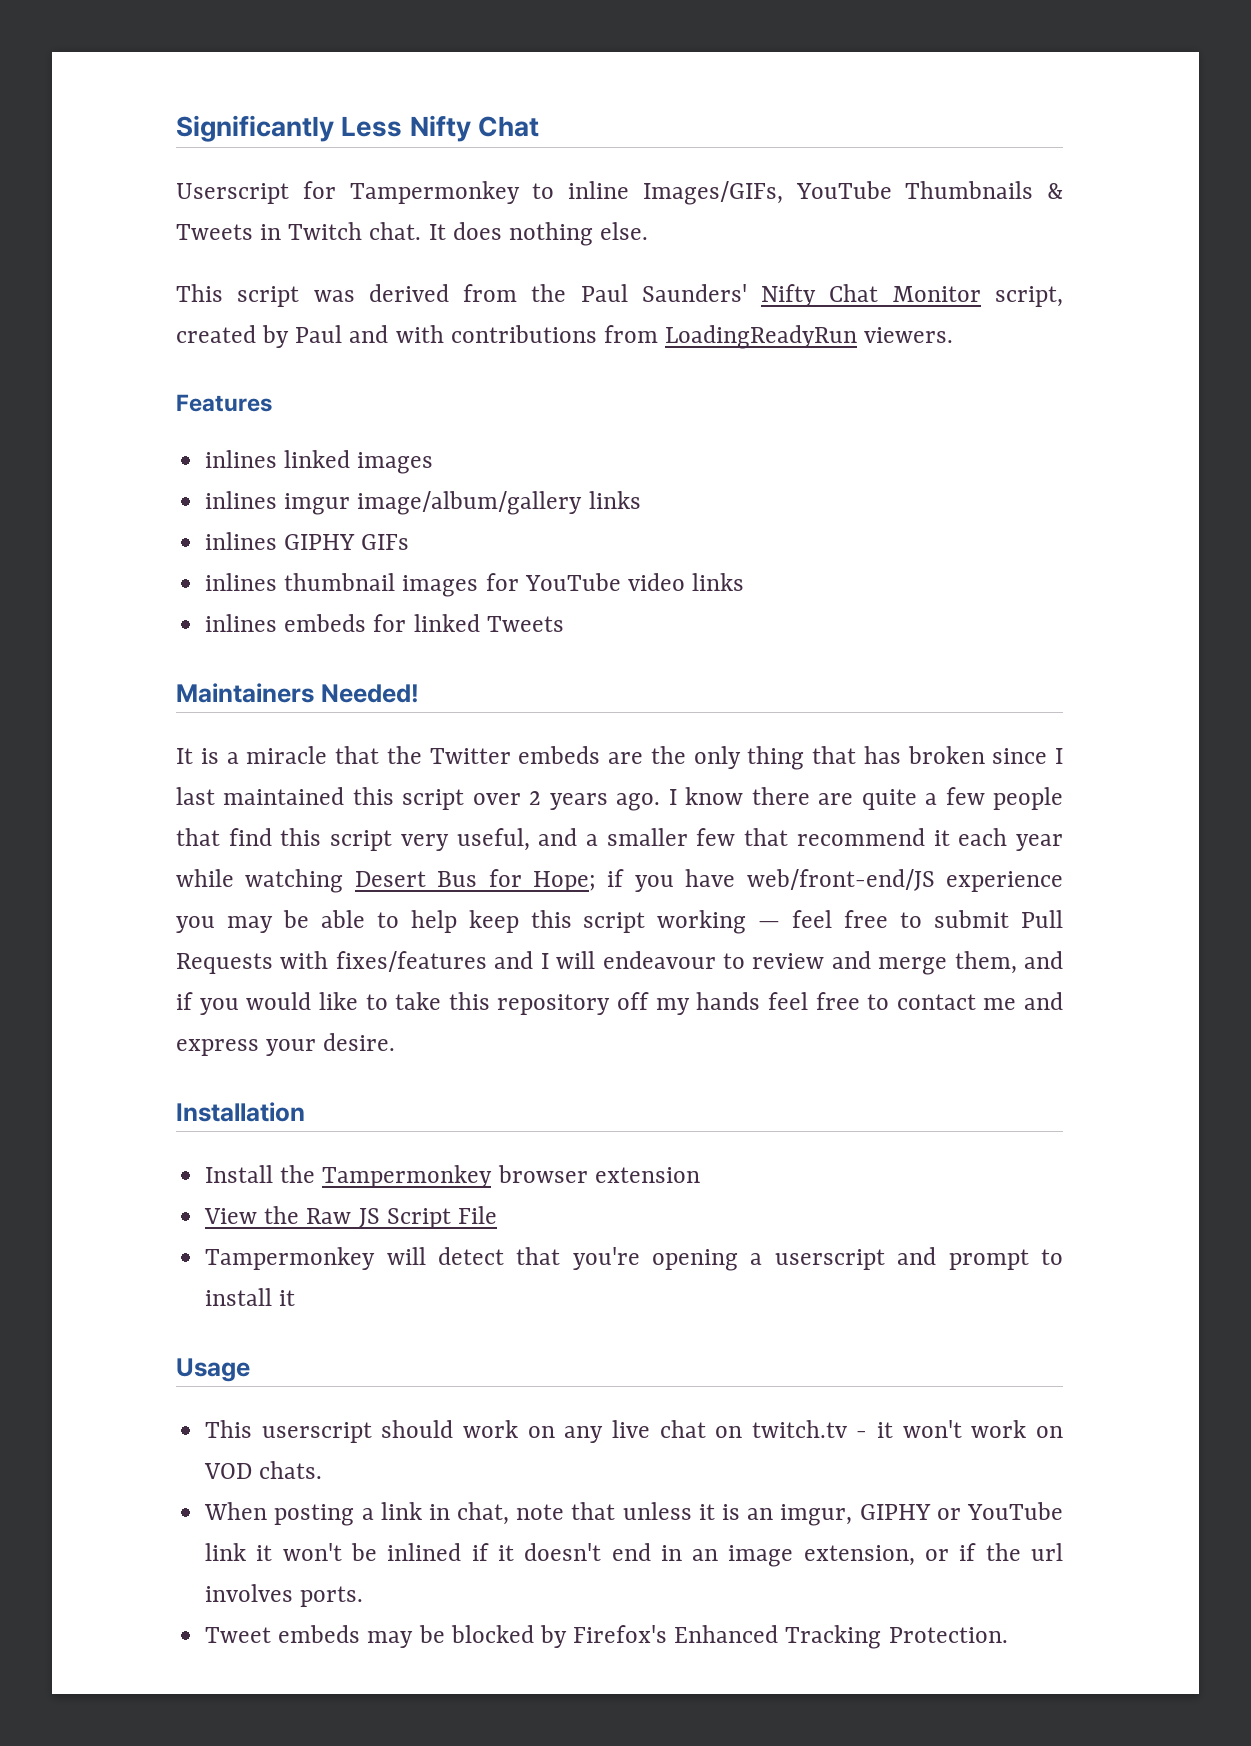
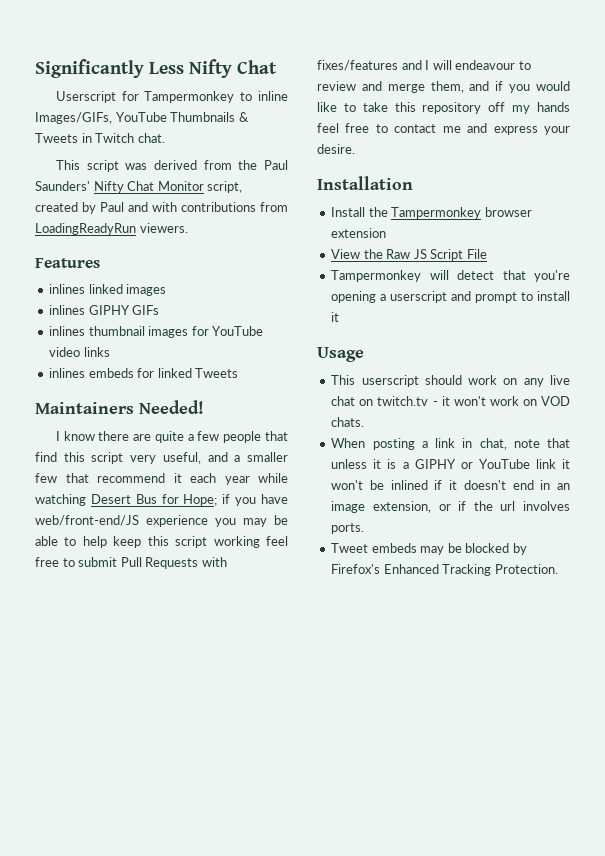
[428,222,649,246] It does nothing else. -> (165, 138) none
[205,491,641,515] // inlines imgur image/album/gallery links -> (167, 290) none
[176,746,1063,770] [176,787,661,811] It is a miracle that the Twitter embeds are the only thing that has broken since I last maintained this script over 2 years ago. -> (204, 407) none
[758,921,781,928] — -> (260, 542) none
[747,1504,853,1526] an imgur, -> [402,462,409,469] a

